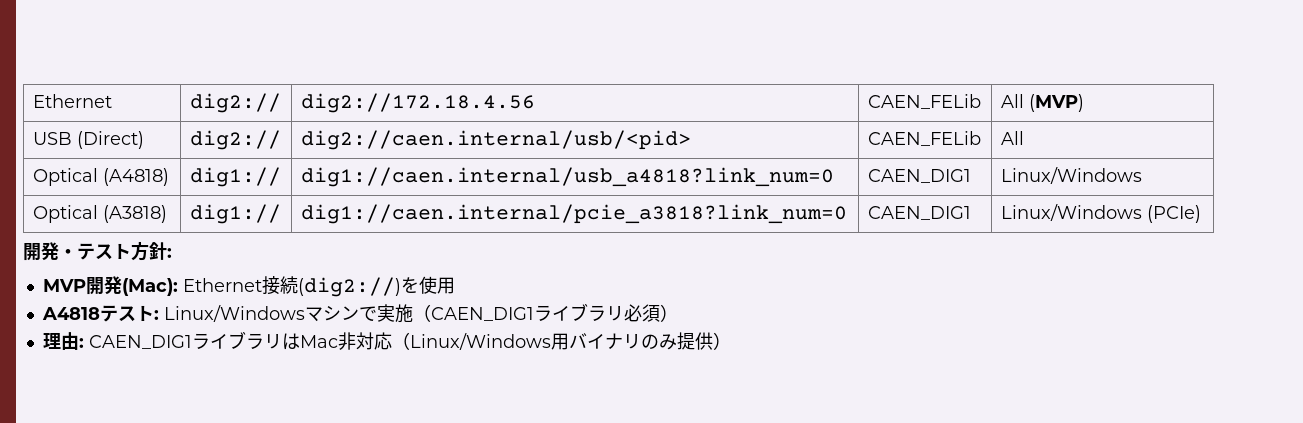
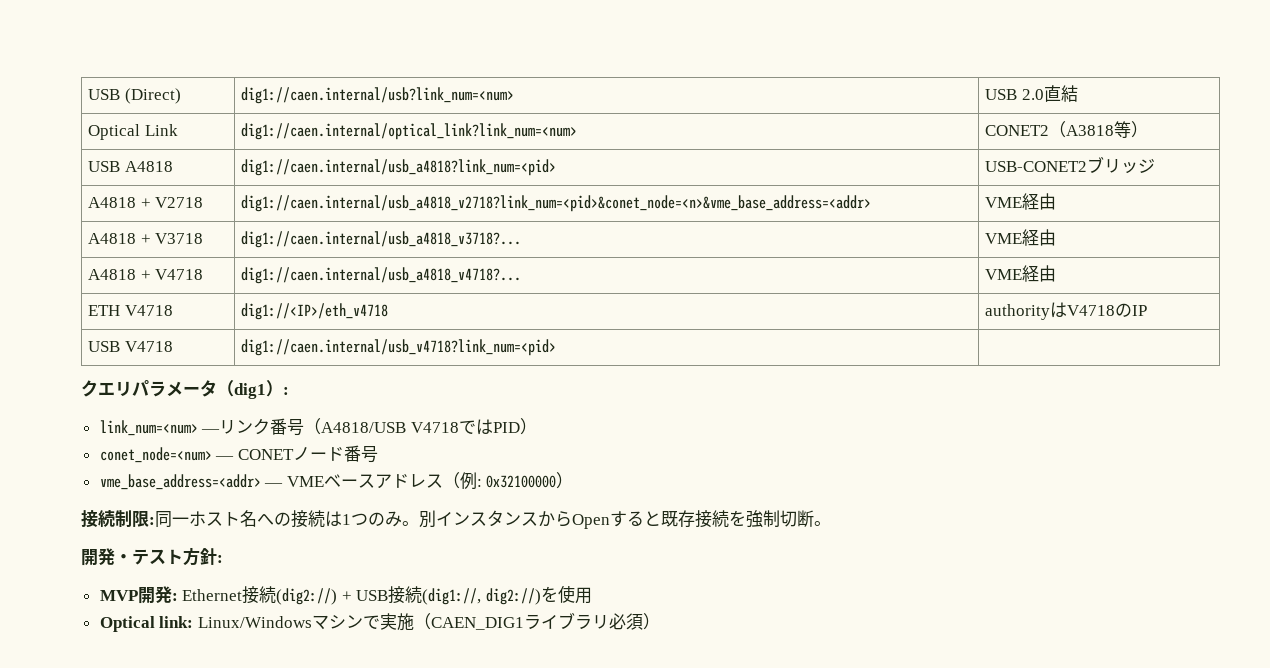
[32,94,112,108] [189,93,281,113] [300,93,535,113] [867,94,981,109] [1000,94,1084,112] [32,131,144,149] [189,130,281,150] [300,130,691,150] [867,131,981,146] [1000,131,1024,145] [32,168,169,186] [189,167,281,187] [300,167,834,187] [867,169,971,183] [1000,167,1142,184] [32,205,167,223] [189,204,281,224] [300,204,847,224] [867,206,971,220] [1000,204,1201,223] Ethernet | dig2:// | dig2://172.18.4.56 | CAEN_FELib | All (MVP) // USB (Direct) | dig2:// | dig2://caen.internal/usb/<pid> | CAEN_FELib | All // Optical (A4818) | dig1:// | dig1://caen.internal/usb_a4818?link_num=0 | CAEN_DIG1 | Linux/Windows // Optical (A3818) | dig1:// | dig1://caen.internal/pcie_a3818?link_num=0 | CAEN_DIG1 | Linux/Windows (PCIe) -> [87,88,181,104] [240,87,514,104] [984,85,1078,102] [87,124,178,140] [240,123,577,140] [984,121,1148,138] [87,161,173,172] [240,159,556,176] [984,156,1155,174] [87,197,204,208] [240,195,871,212] [984,193,1056,210] [87,233,204,244] [240,231,521,248] [984,229,1056,246] [87,269,204,280] [240,267,521,284] [984,265,1056,282] [87,305,173,316] [240,303,388,320] [984,302,1147,320] [87,341,173,352] [240,339,556,356] [81,380,289,399] [99,418,537,436] [99,445,378,463] [99,472,574,490] [81,510,831,529] USB (Direct) | dig1://caen.internal/usb?link_num=<num> | USB 2.0直結 // Optical Link | dig1://caen.internal/optical_link?link_num=<num> | CONET2（A3818等） // USB A4818 | dig1://caen.internal/usb_a4818?link_num=<pid> | USB-CONET2ブリッジ // A4818 + V2718 | dig1://caen.internal/usb_a4818_v2718?link_num=<pid>&conet_node=<n>&vme_base_address=<addr> | VME経由 // A4818 + V3718 | dig1://caen.internal/usb_a4818_v3718?... | VME経由 // A4818 + V4718 | dig1://caen.internal/usb_a4818_v4718?... | VME経由 // ETH V4718 | dig1://<IP>/eth_v4718 | authorityはV4718のIP // USB V4718 | dig1://caen.internal/usb_v4718?link_num=<pid> | // クエリパラメータ（dig1）: // link_num=<num> —リンク番号（A4818/USB V4718ではPID） // conet_node=<num> — CONETノード番号 // vme_base_address=<addr> — VMEベースアドレス（例: 0x32100000） // 接続制限:同一ホスト名への接続は1つのみ。別インスタンスからOpenすると既存接続を強制切断。
[121,278,178,296] (Mac): -> [171,593,178,601] :
[400,276,455,294] [41,305,159,322] を使用 // A4818テスト: -> [341,585,593,605] [99,616,194,632] + USB接続(dig1://, dig2://)を使用 // Optical link:
[42,331,731,350] // 理由: CAEN_DIG1ライブラリはMac非対応（Linux/Windows用バイナリのみ提供） -> (660, 621) none

